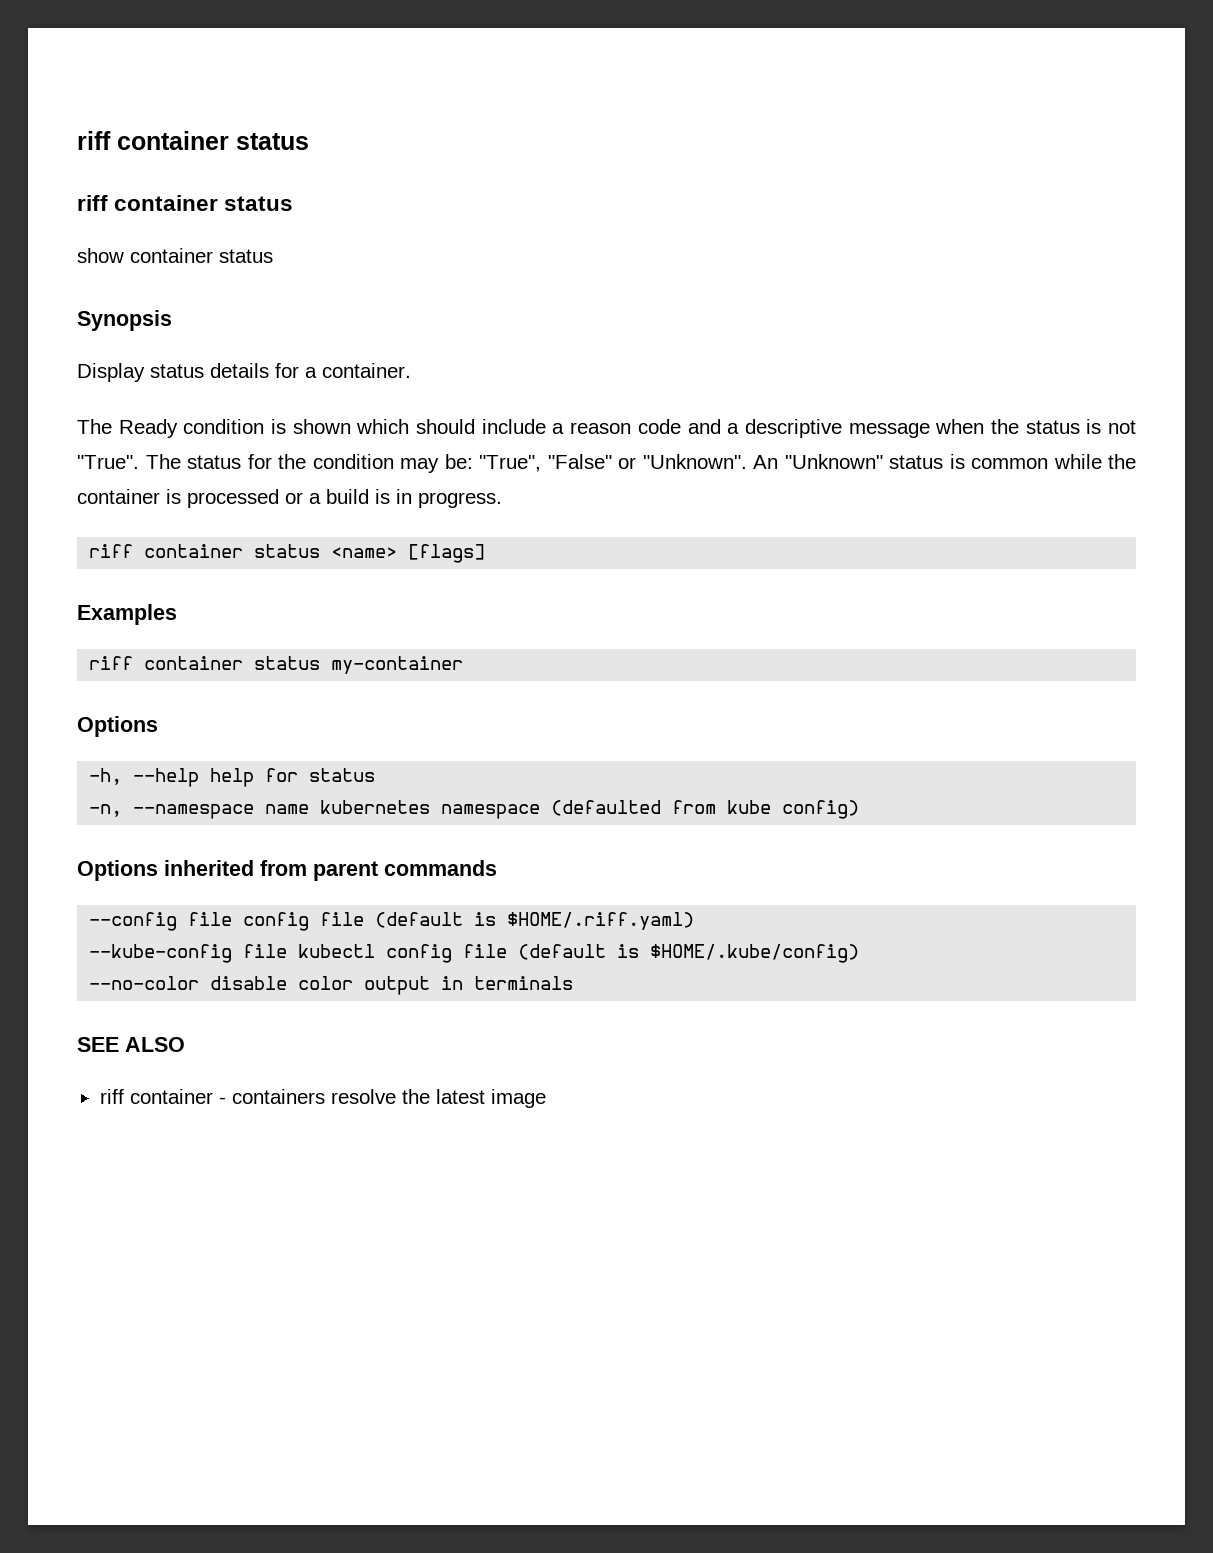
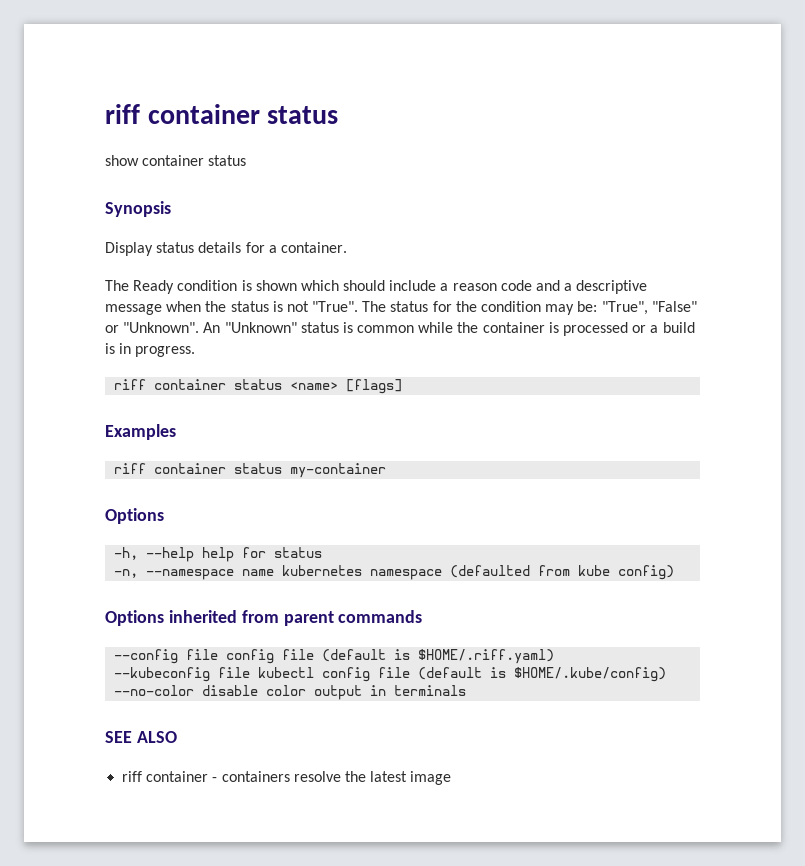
[77,131,309,150] [77,195,294,211] riff container status // riff container status -> [105,104,339,124] riff container status
[89,944,233,963] --kube-config -> [114,667,211,682] --kubeconfig

